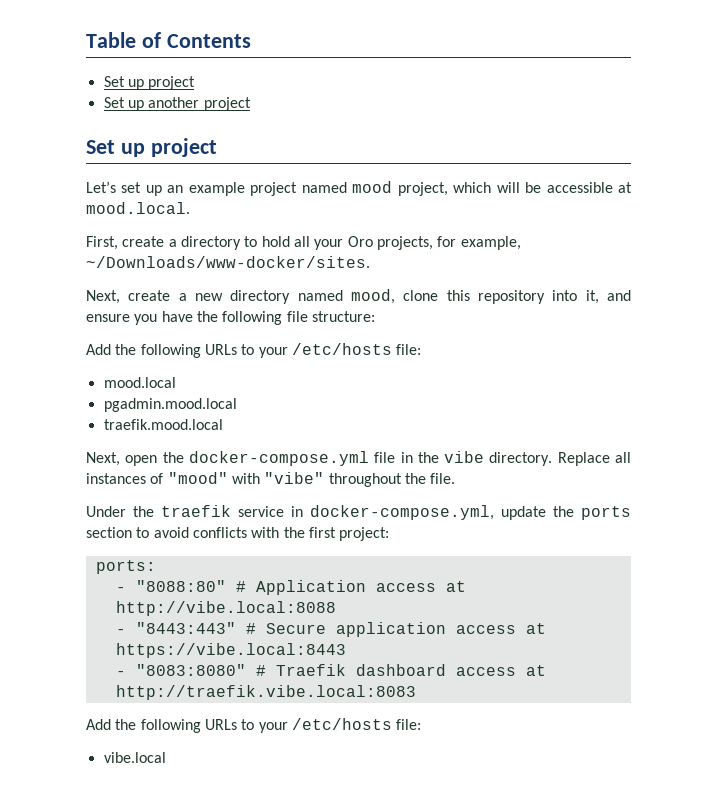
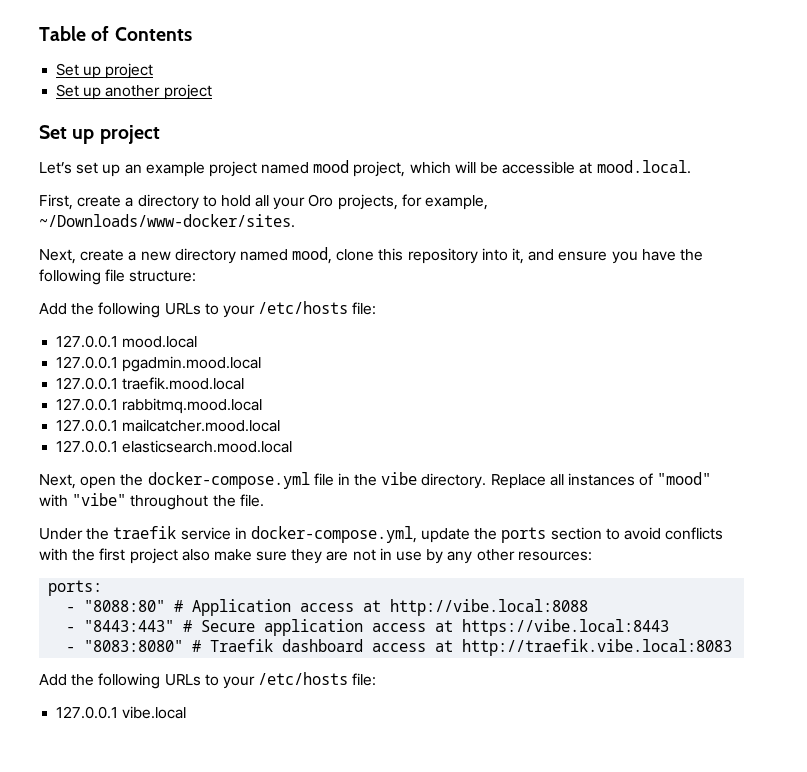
(422, 349) none -> [56,335,119,348] 127.0.0.1
(176, 382) none -> [56,356,119,369] 127.0.0.1
(237, 405) none -> [56,377,119,390] 127.0.0.1
(223, 424) none -> [56,398,263,414] [56,419,281,432] [56,440,293,453] // 127.0.0.1 rabbitmq.mood.local // 127.0.0.1 mailcatcher.mood.local // 127.0.0.1 elasticsearch.mood.local
[339,527,390,541] project: -> [129,548,592,564] project also make sure they are not in use by any other resources:
(422, 724) none -> [56,706,119,719] 127.0.0.1

